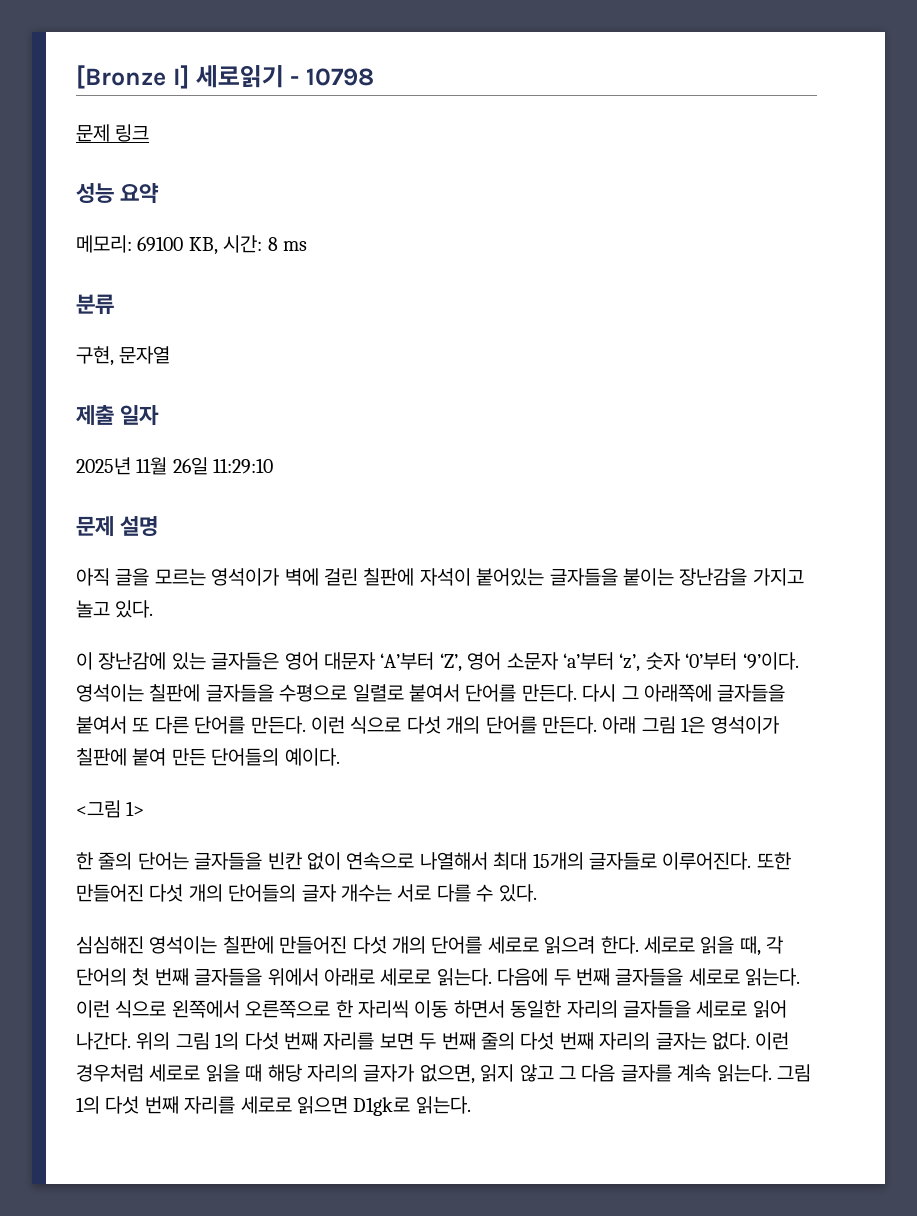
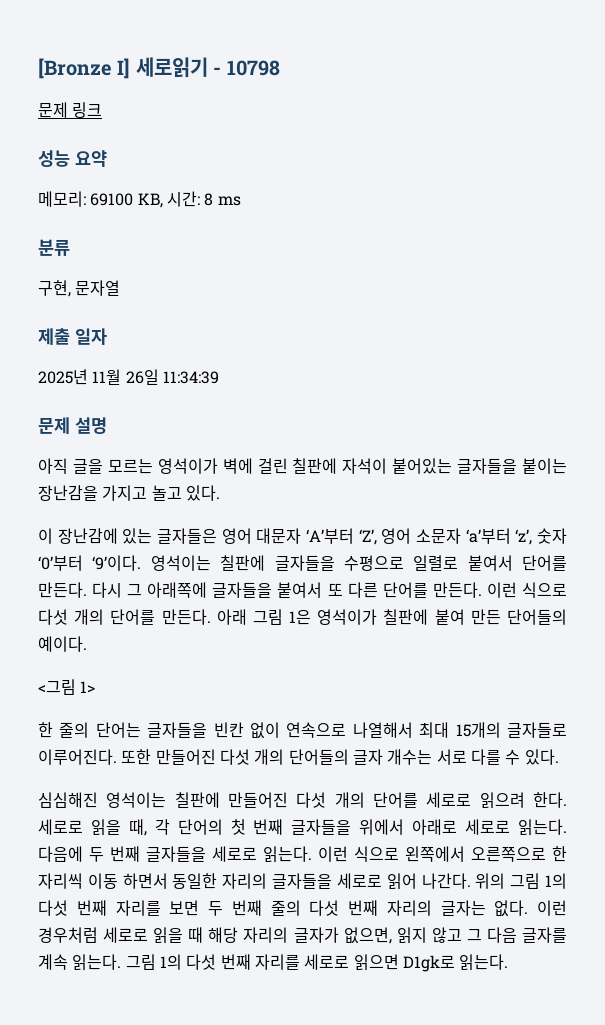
[213,458,274,474] 11:29:10 -> [162,371,219,384] 11:34:39

